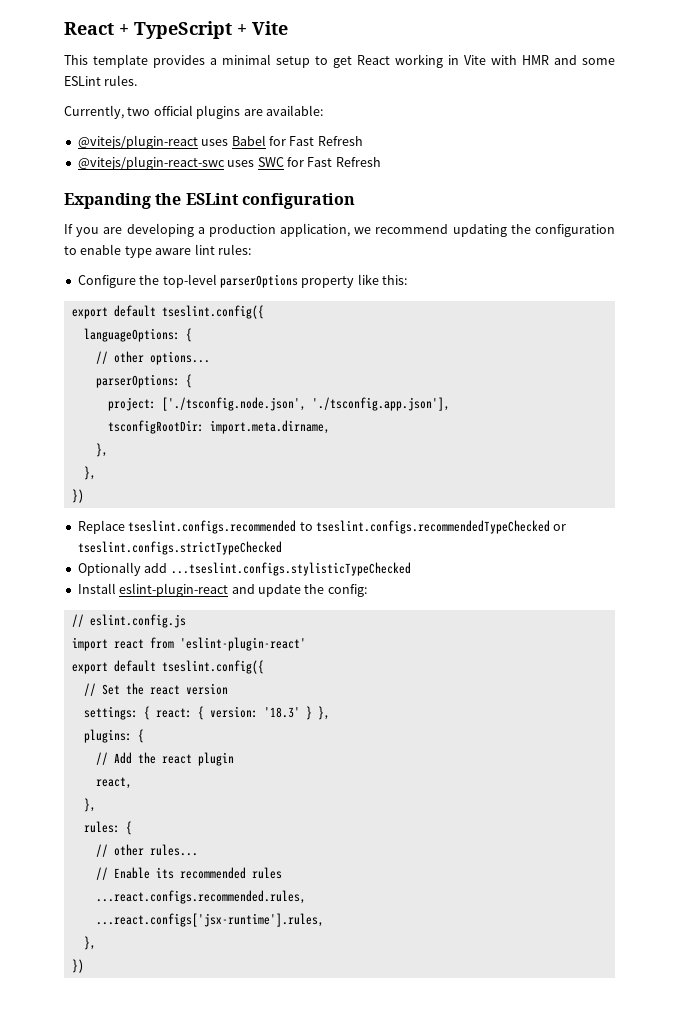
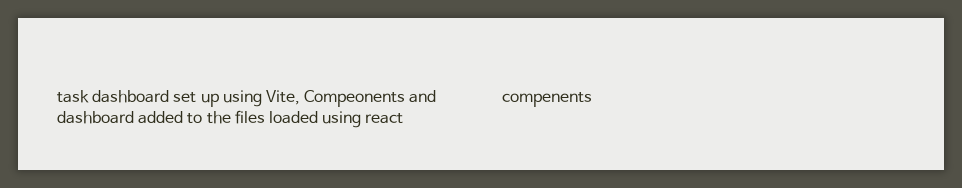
[64,21,288,39] [64,54,615,68] [64,75,138,86] [64,105,323,119] [77,135,363,149] [77,156,381,170] [64,193,355,209] [64,223,615,237] [64,244,251,258] [77,274,407,288] [71,305,264,319] [83,328,192,342] [95,351,210,365] [95,374,192,388] [107,397,450,411] [107,420,330,434] [95,443,108,457] [83,466,96,480] [71,489,84,503] [77,520,567,534] [77,541,282,555] [77,562,411,576] [77,583,367,597] [71,614,186,628] [71,637,306,651] [71,660,264,674] [83,683,228,696] [83,706,330,720] [83,729,144,743] [95,752,234,766] [95,777,132,789] [83,798,96,812] [83,821,132,835] [95,844,198,857] [95,867,282,880] [95,890,306,904] [95,913,324,927] [83,936,96,950] [71,959,84,973] React + TypeScript + Vite // This template provides a minimal setup to get React working in Vite with HMR and some ESLint rules. // Currently, two official plugins are available: // @vitejs/plugin-react uses Babel for Fast Refresh // @vitejs/plugin-react-swc uses SWC for Fast Refresh // Expanding the ESLint configuration // If you are developing a production application, we recommend updating the configuration to enable type aware lint rules: // Configure the top-level parserOptions property like this: // export default tseslint.config({ // languageOptions: { // // other options... // parserOptions: { // project: ['./tsconfig.node.json', './tsconfig.app.json'], // tsconfigRootDir: import.meta.dirname, // }, // }, // }) // Replace tseslint.configs.recommended to tseslint.configs.recommendedTypeChecked or tseslint.configs.strictTypeChecked // Optionally add ...tseslint.configs.stylisticTypeChecked // Install eslint-plugin-react and update the config: // // eslint.config.js // import react from 'eslint-plugin-react' // export default tseslint.config({ // // Set the react version // settings: { react: { version: '18.3' } }, // plugins: { // // Add the react plugin // react, // }, // rules: { // // other rules... // // Enable its recommended rules // ...react.configs.recommended.rules, // ...react.configs['jsx-runtime'].rules, // }, // }) -> [57,90,437,107] [57,110,404,128] [502,92,592,107] task dashboard set up using Vite, Compeonents and dashboard added to the files loaded using react compenents

